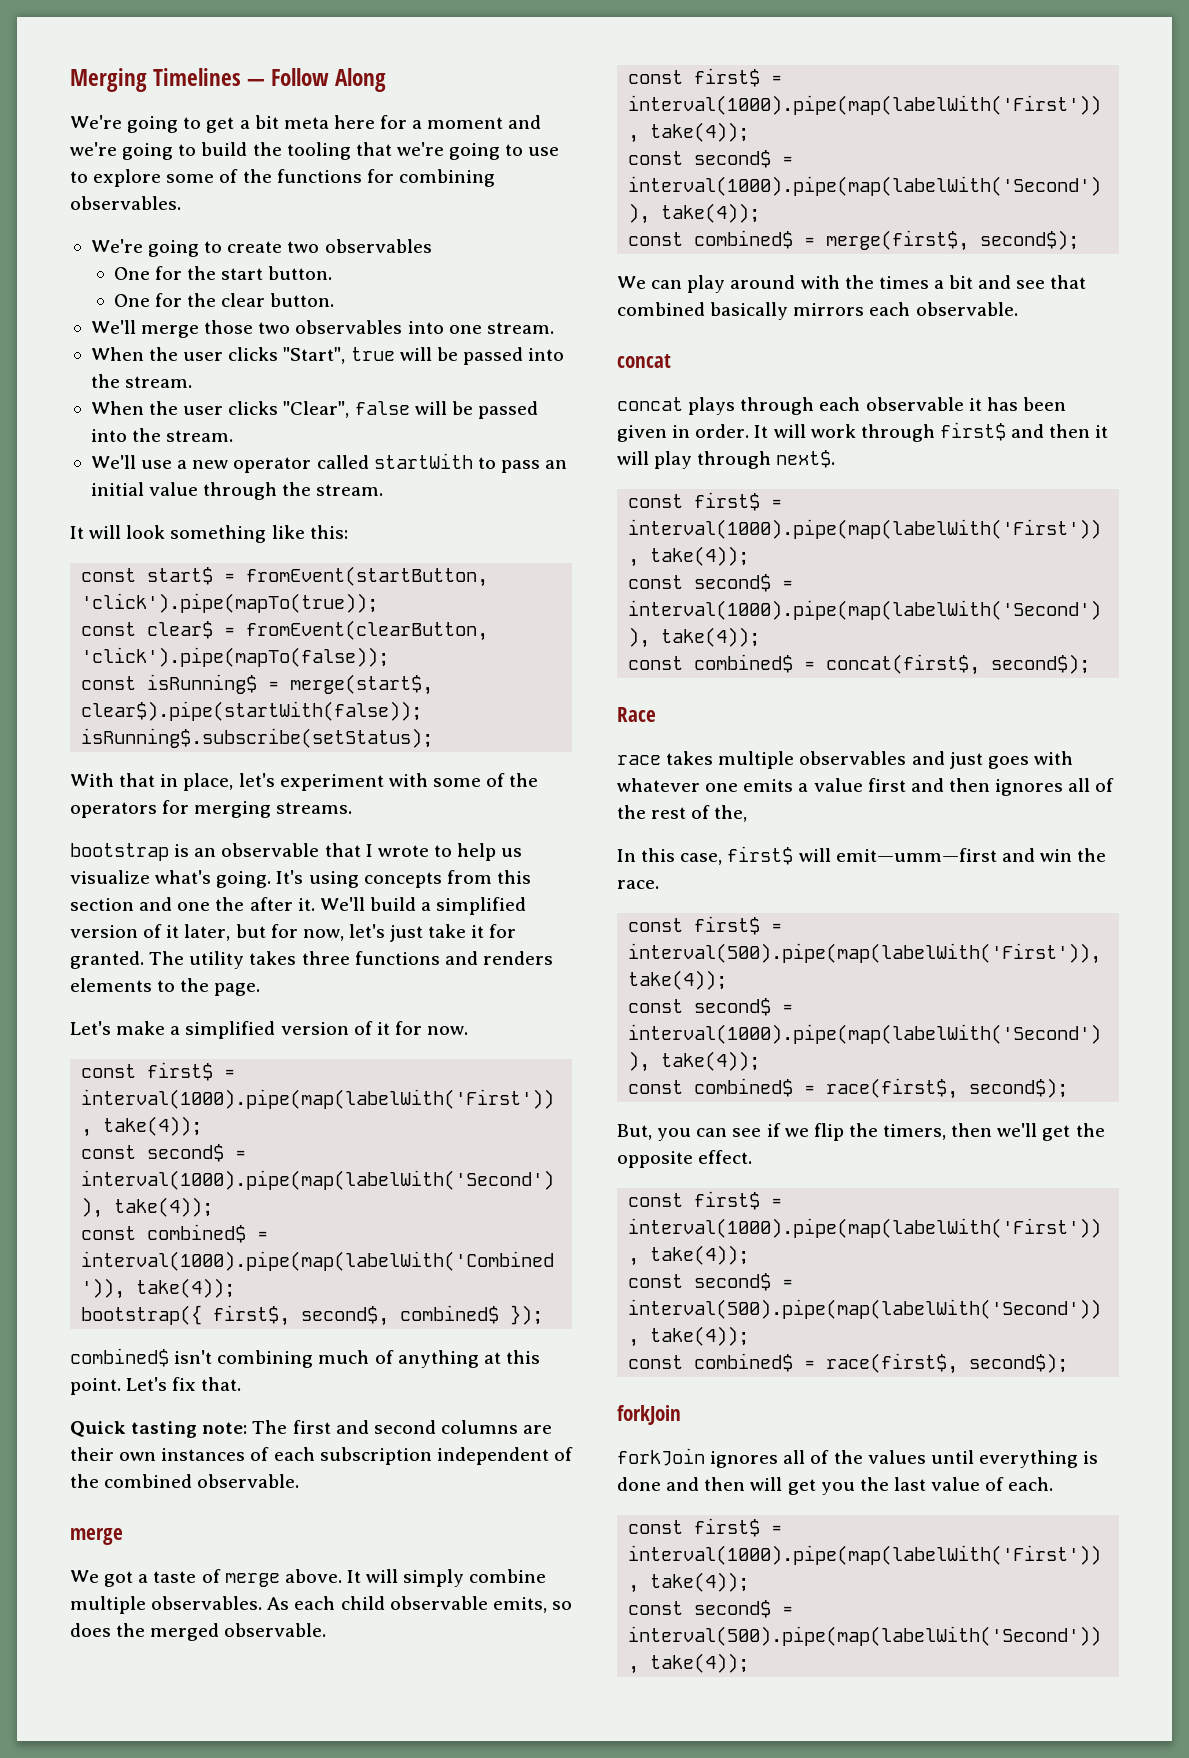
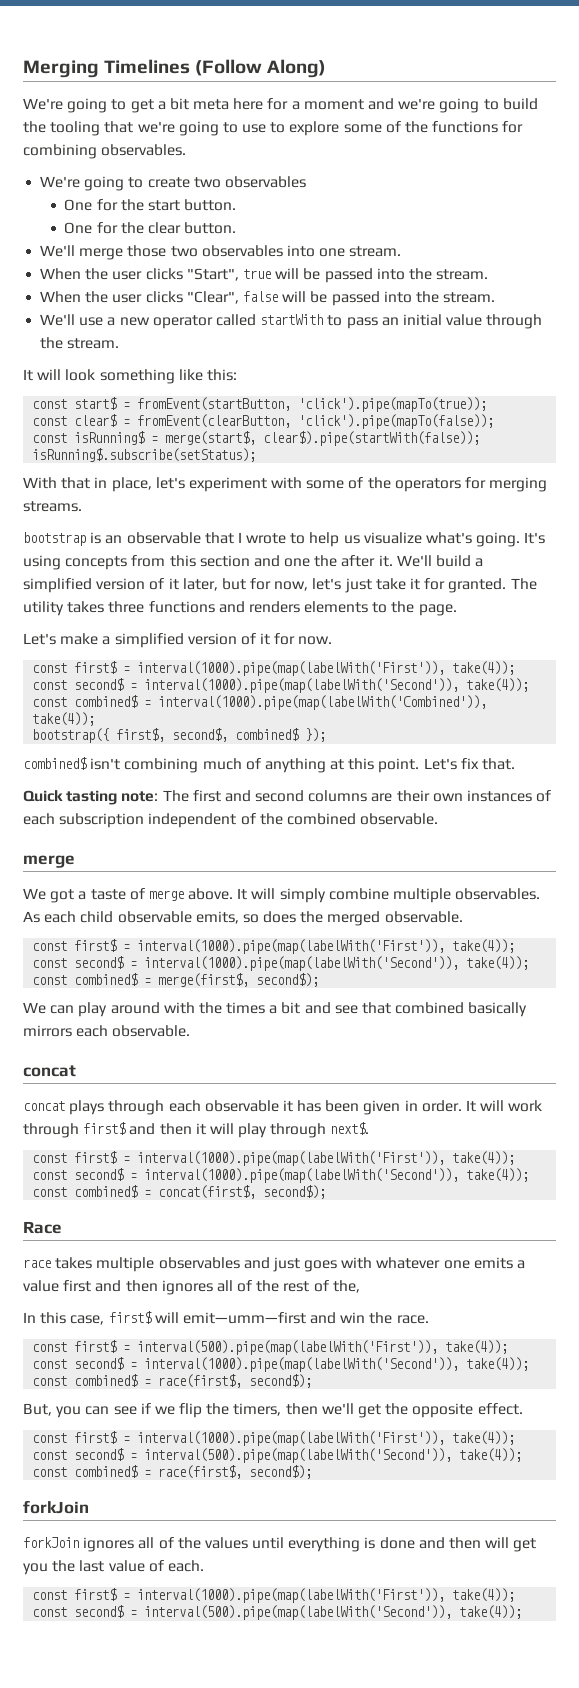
[247,68,387,92] — Follow Along -> [195,59,327,78] (Follow Along)

